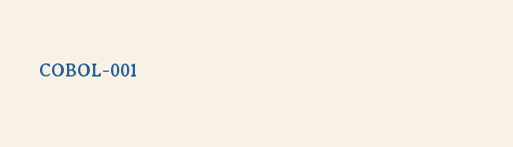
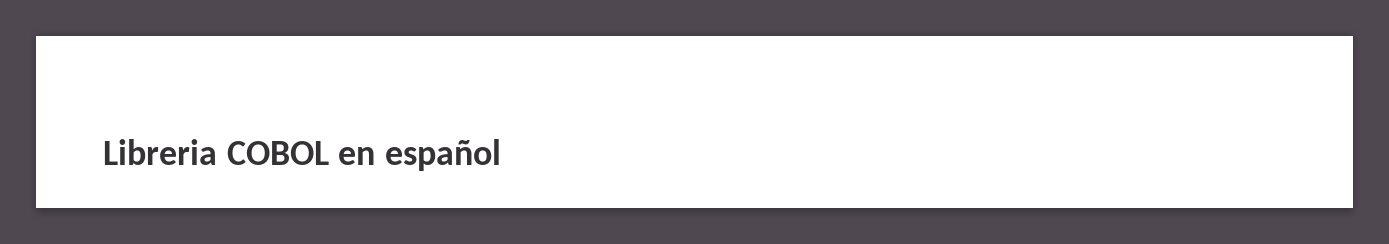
[38,63,138,77] COBOL-001 -> [103,139,501,171] Libreria COBOL en español

